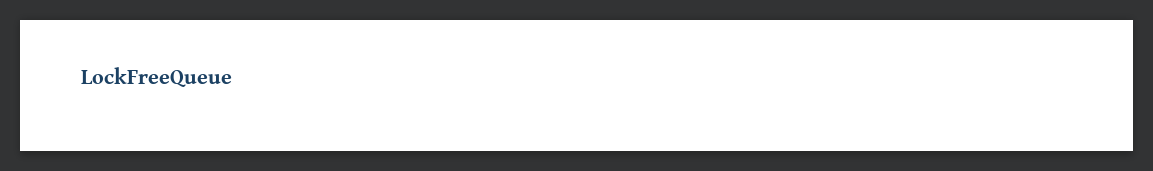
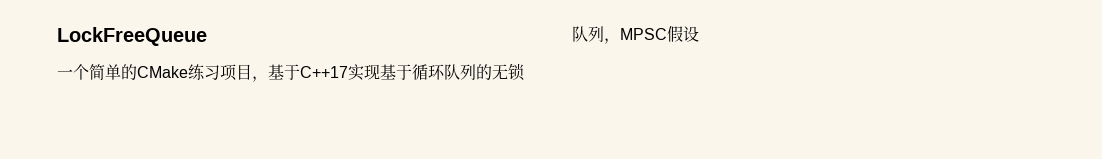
(232, 77) none -> [57,63,525,82] [572,26,699,44] // 一个简单的CMake练习项目，基于C++17实现基于循环队列的无锁队列，MPSC假设

